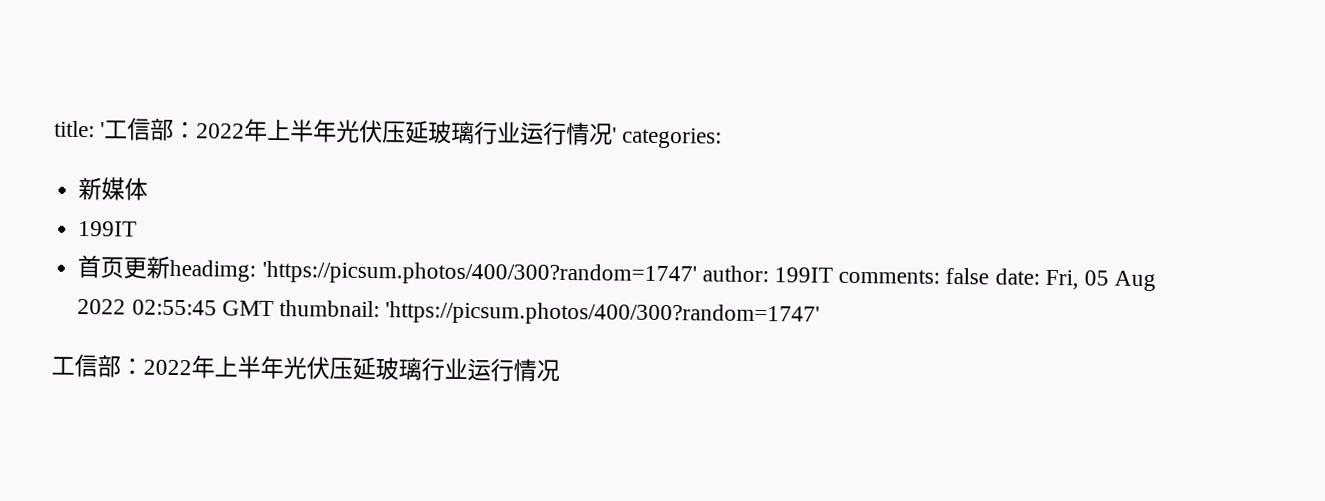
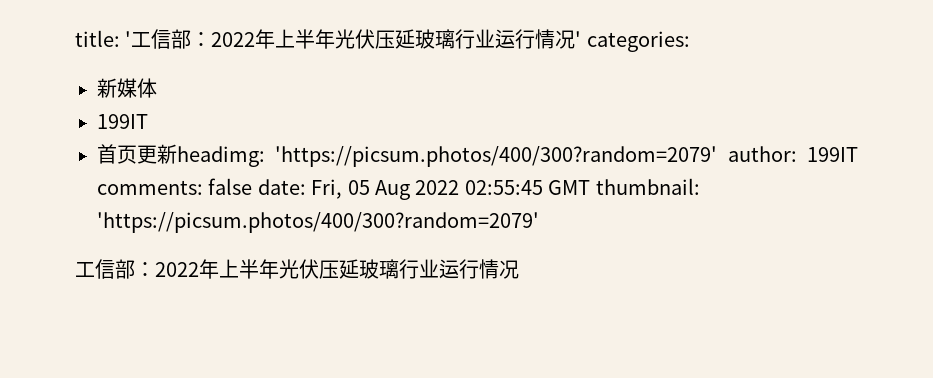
[261,260,697,287] 'https://picsum.photos/400/300?random=1747' -> [275,146,718,167] 'https://picsum.photos/400/300?random=2079'
[385,301,821,327] 'https://picsum.photos/400/300?random=1747' -> [97,212,539,233] 'https://picsum.photos/400/300?random=2079'

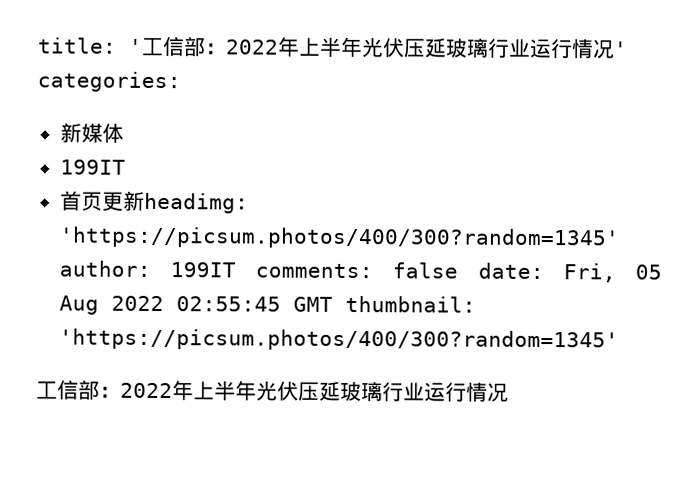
[275,146,718,167] 'https://picsum.photos/400/300?random=2079' -> [58,226,620,250] 'https://picsum.photos/400/300?random=1345'
[97,212,539,233] 'https://picsum.photos/400/300?random=2079' -> [58,328,619,352] 'https://picsum.photos/400/300?random=1345'

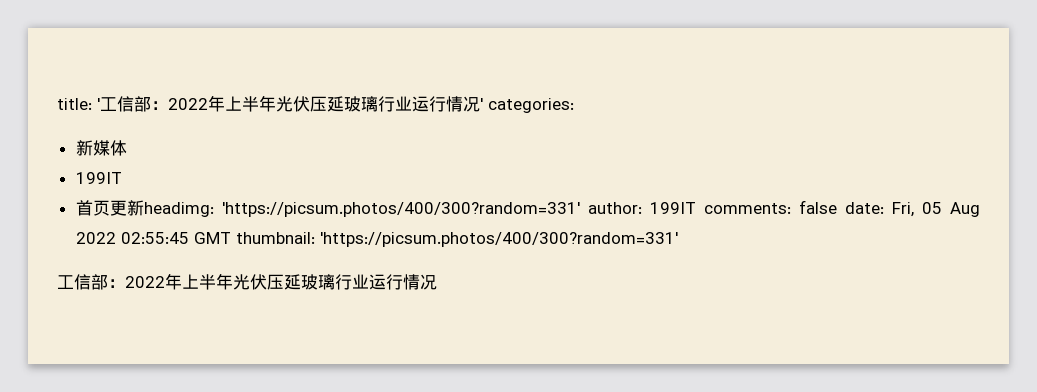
[58,226,620,250] 'https://picsum.photos/400/300?random=1345' -> [221,202,580,217] 'https://picsum.photos/400/300?random=331'
[58,328,619,352] 'https://picsum.photos/400/300?random=1345' -> [319,232,678,247] 'https://picsum.photos/400/300?random=331'

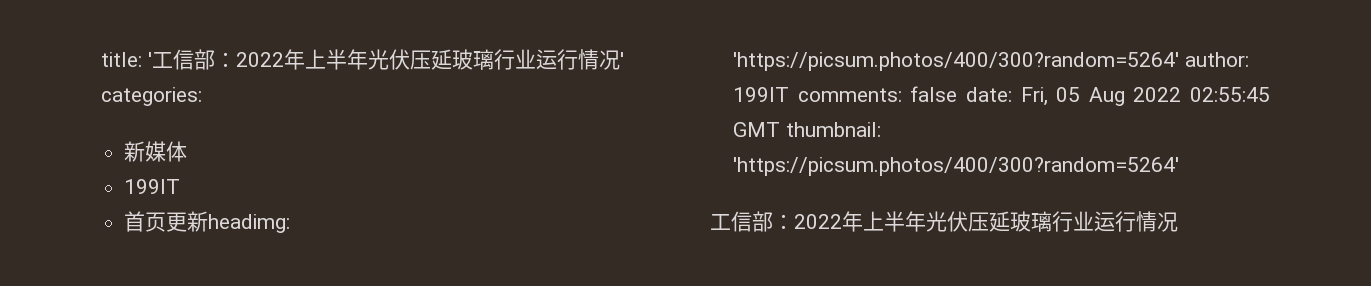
[221,202,580,217] 'https://picsum.photos/400/300?random=331' -> [733,52,1180,71] 'https://picsum.photos/400/300?random=5264'
[319,232,678,247] 'https://picsum.photos/400/300?random=331' -> [733,157,1180,176] 'https://picsum.photos/400/300?random=5264'

